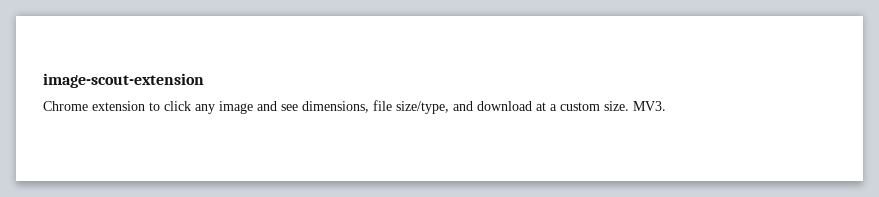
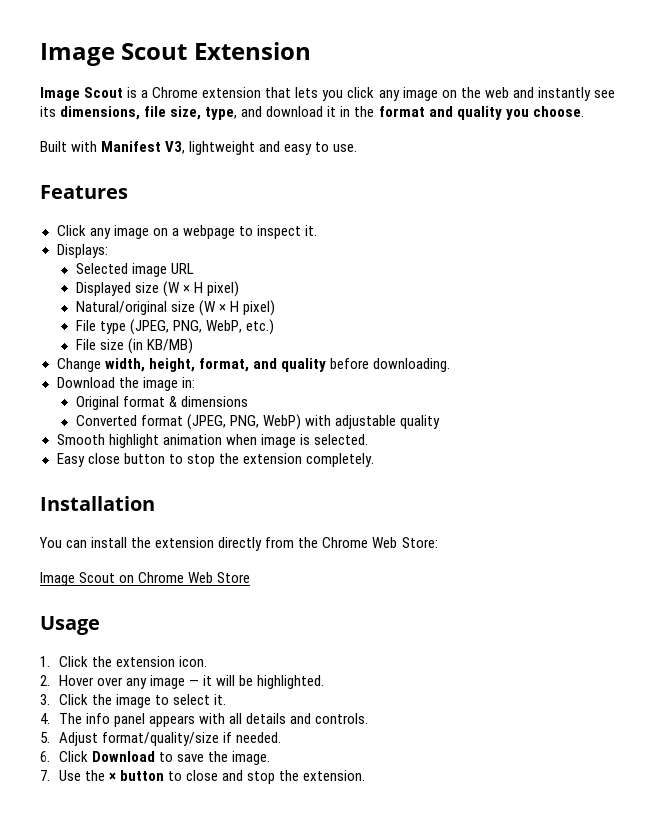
[43,73,204,88] [43,100,666,114] image-scout-extension // Chrome extension to click any image and see dimensions, file size/type, and download at a custom size. MV3. -> [40,42,311,66] [40,87,615,101] [40,106,584,120] [40,141,358,155] [40,185,128,199] [56,225,317,239] [56,244,108,258] [75,263,194,277] [75,281,239,297] [75,300,275,316] [75,319,274,335] [75,338,193,354] [56,358,450,372] [56,377,195,391] [75,396,248,410] [75,414,440,430] [56,434,368,448] [56,453,374,467] [40,496,155,511] [39,537,438,551] [40,572,251,586] [40,616,100,635] [40,656,208,667] [40,675,325,689] [40,694,227,708] [40,713,369,727] [40,732,282,746] [40,751,271,765] [40,770,366,784] Image Scout Extension // Image Scout is a Chrome extension that lets you click any image on the web and instantly see its dimensions, file size, type, and download it in the format and quality you choose. // Built with Manifest V3, lightweight and easy to use. // Features // Click any image on a webpage to inspect it. // Displays: // Selected image URL // Displayed size (W × H pixel) // Natural/original size (W × H pixel) // File type (JPEG, PNG, WebP, etc.) // File size (in KB/MB) // Change width, height, format, and quality before downloading. // Download the image in: // Original format & dimensions // Converted format (JPEG, PNG, WebP) with adjustable quality // Smooth highlight animation when image is selected. // Easy close button to stop the extension completely. // Installation // You can install the extension directly from the Chrome Web Store: // Image Scout on Chrome Web Store // Usage // 1. Click the extension icon. // 2. Hover over any image — it will be highlighted. // 3. Click the image to select it. // 4. The info panel appears with all details and controls. // 5. Adjust format/quality/size if needed. // 6. Click Download to save the image. // 7. Use the × button to close and stop the extension.

